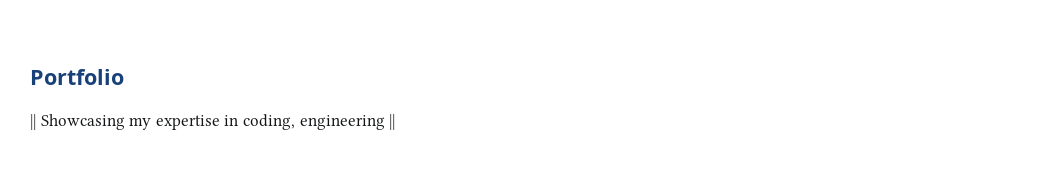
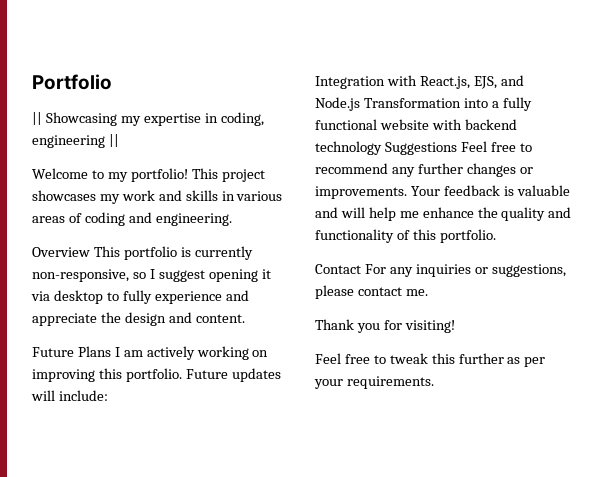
(396, 122) none -> [32,168,265,182] [32,190,283,204] [32,212,232,226] [32,246,253,260] [32,269,271,282] [31,290,249,304] [32,312,245,326] [32,346,269,360] [32,368,281,382] [31,390,108,401] [315,75,524,89] [315,97,532,111] [315,119,517,130] [315,141,532,155] [315,163,533,177] [315,185,570,199] [315,207,572,221] [315,229,496,243] [315,264,566,277] [315,285,428,299] [315,319,455,333] [315,353,546,367] [314,376,434,389] // Welcome to my portfolio! This project showcases my work and skills in various areas of coding and engineering. // Overview This portfolio is currently non-responsive, so I suggest opening it via desktop to fully experience and appreciate the design and content. // Future Plans I am actively working on improving this portfolio. Future updates will include: // Integration with React.js, EJS, and Node.js Transformation into a fully functional website with backend technology Suggestions Feel free to recommend any further changes or improvements. Your feedback is valuable and will help me enhance the quality and functionality of this portfolio. // Contact For any inquiries or suggestions, please contact me. // Thank you for visiting! // Feel free to tweak this further as per your requirements.

